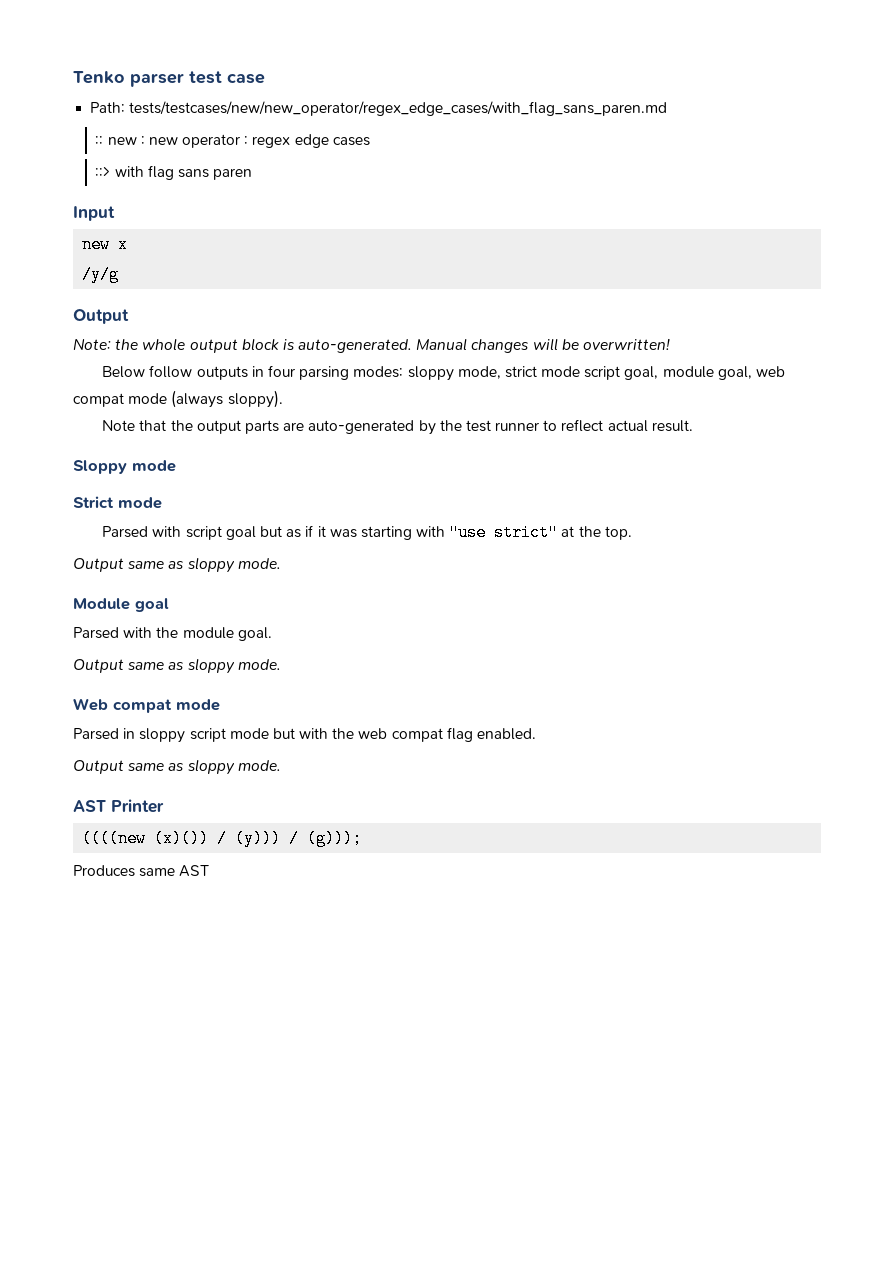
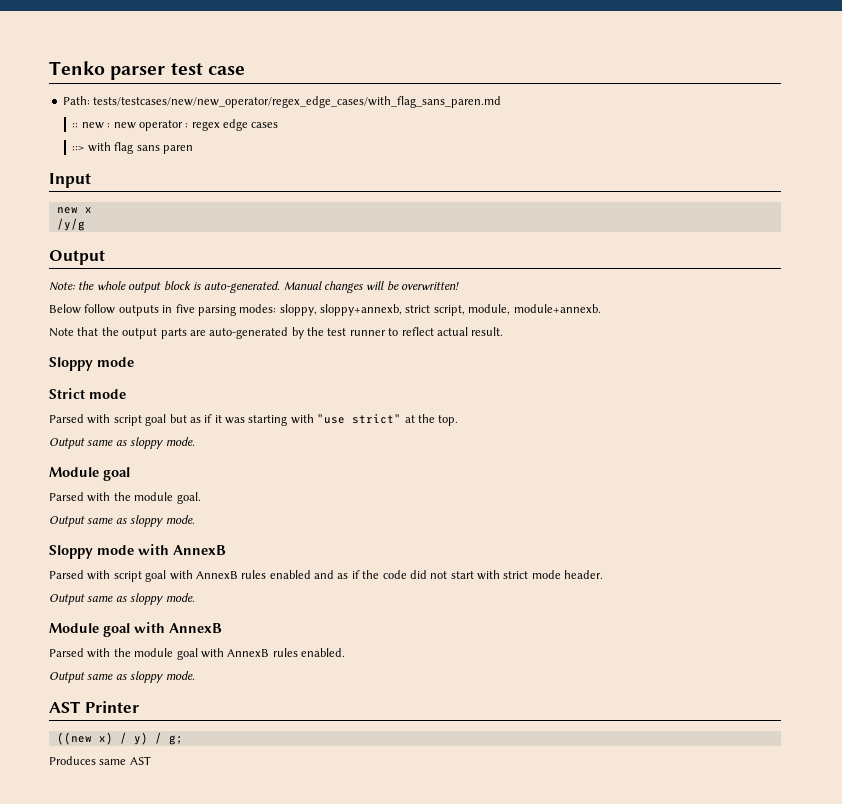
[267,365,295,377] four -> [175,304,195,313] five
[407,366,785,381] [73,390,283,408] sloppy mode, strict mode script goal, module goal, web compat mode (always sloppy). -> [279,304,601,316] sloppy, sloppy+annexb, strict script, module, module+annexb.
[73,698,220,713] [73,727,473,743] Web compat mode // Parsed in sloppy script mode but with the web compat flag -> [49,544,226,559] [49,570,604,582] [49,593,195,605] [49,622,222,637] [49,648,298,660] Sloppy mode with AnnexB // Parsed with script goal with AnnexB rules enabled and as if the code did not start with strict mode header. // Output same as sloppy mode. // Module goal with AnnexB // Parsed with the module goal with AnnexB rules
[82,830,363,847] ((((new (x)()) / (y))) / (g))); -> [56,732,183,745] ((new x) / y) / g;

